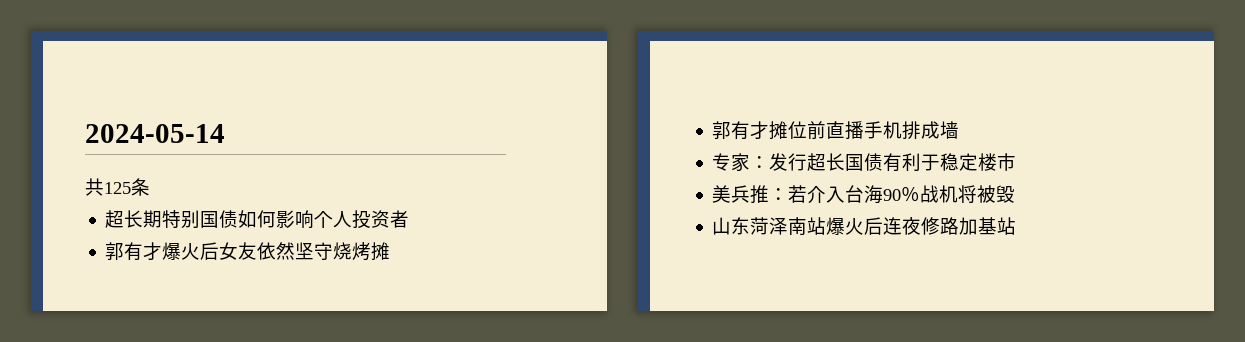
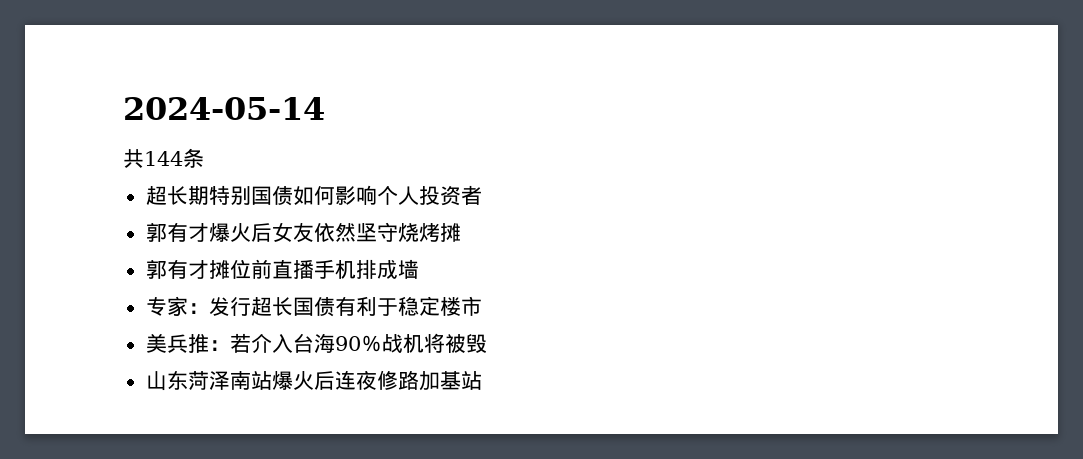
[104,182,131,194] 125 -> [144,151,183,166] 144

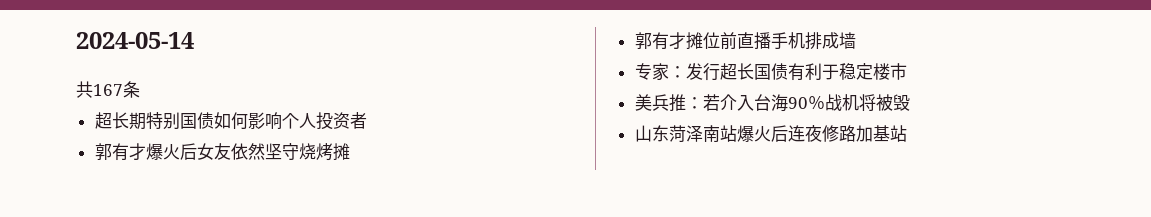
[144,151,183,166] 144 -> [93,84,123,96] 167

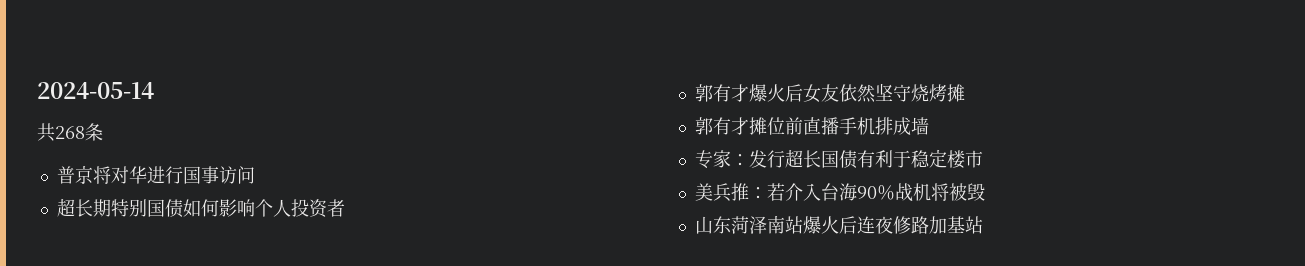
[93,84,123,96] 167 -> [55,126,85,139] 268
(140, 89) none -> [56,166,255,184] // 普京将对华进行国事访问

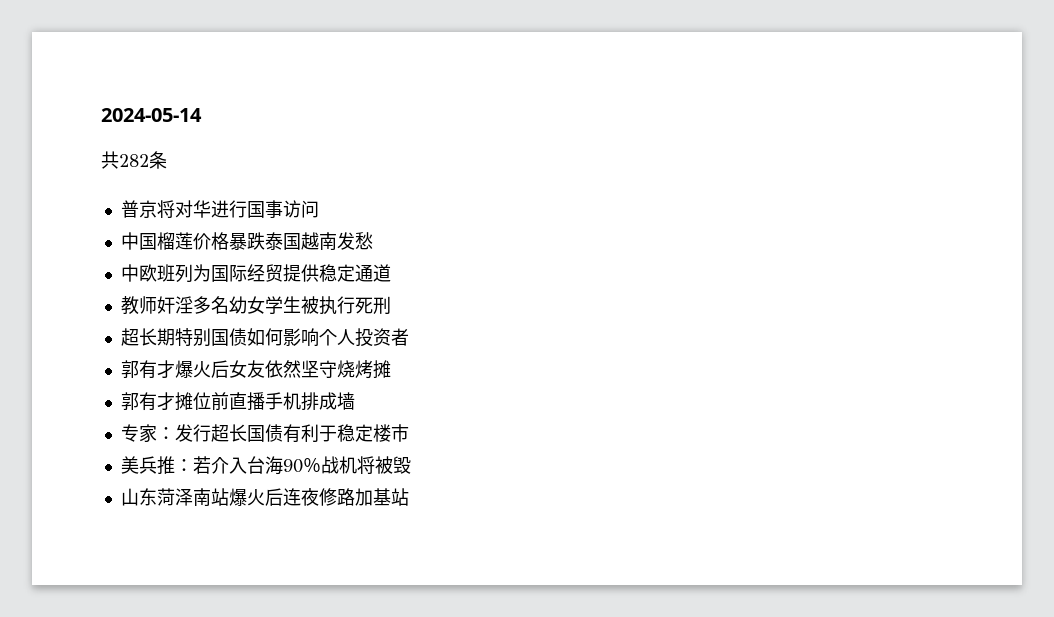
[55,126,85,139] 268 -> [119,154,149,167] 282
(255, 175) none -> [120,232,373,250] [120,264,391,283] [120,296,391,315] // 中国榴莲价格暴跌泰国越南发愁 // 中欧班列为国际经贸提供稳定通道 // 教师奸淫多名幼女学生被执行死刑

